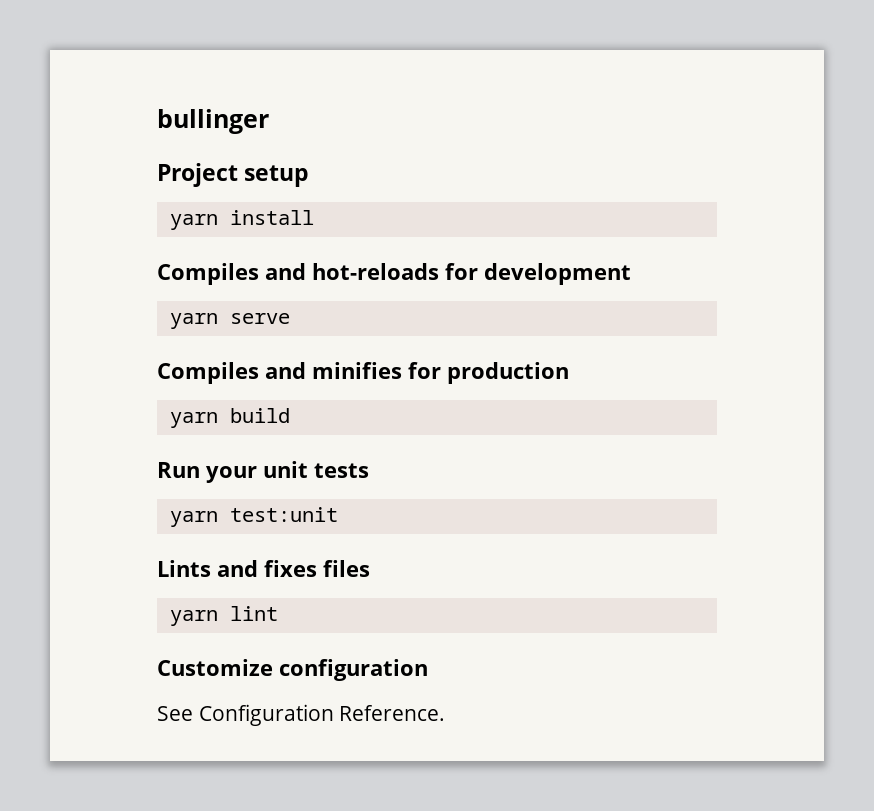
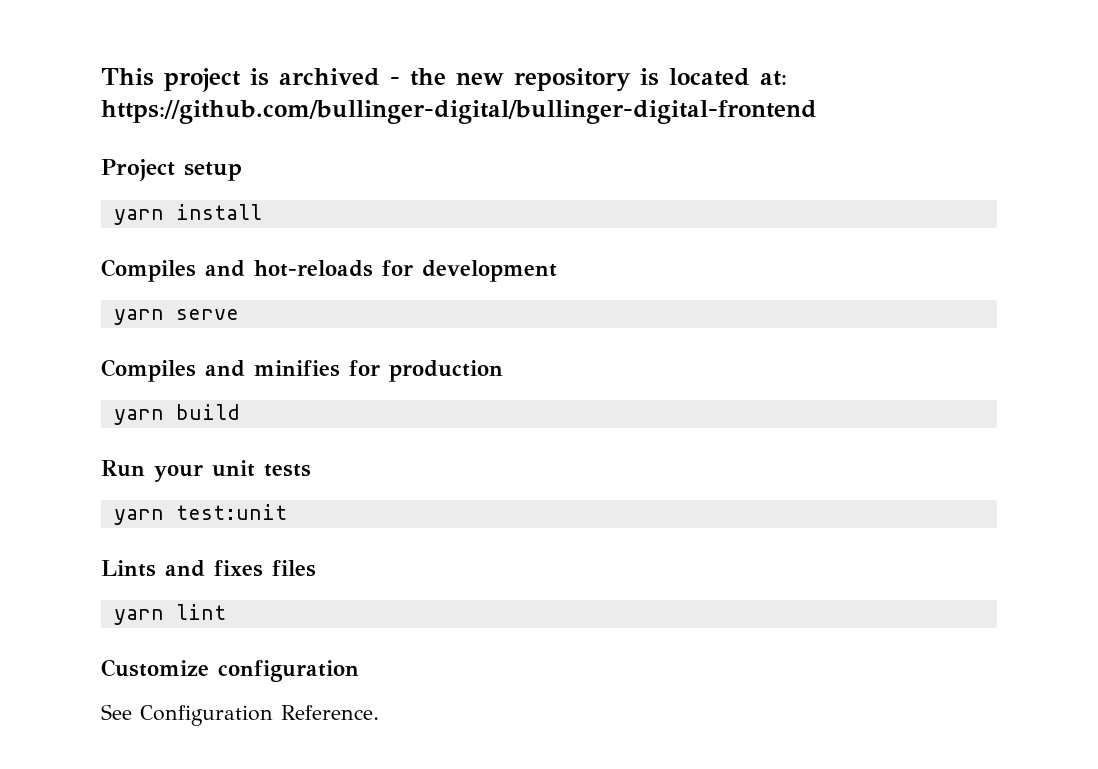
[157,109,269,134] bullinger -> [101,68,787,92] [101,100,817,124] This project is archived - the new repository is located at: https://github.com/bullinger-digital/bullinger-digital-frontend

